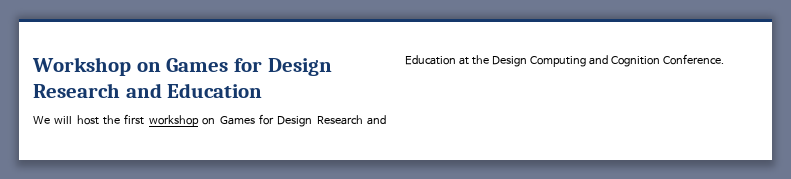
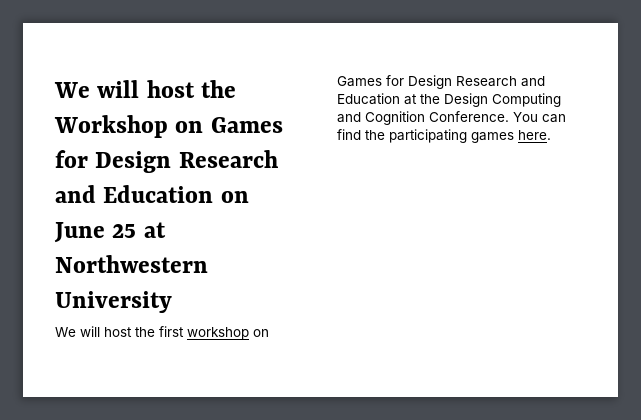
(32, 66) none -> [54,80,236,98] We will host the
(263, 90) none -> [220,191,249,203] [54,222,166,243] [55,255,208,273] [55,291,172,313] on June 25 at Northwestern University
(724, 59) none -> [513,112,566,123] [337,129,551,143] You can find the participating games here.

